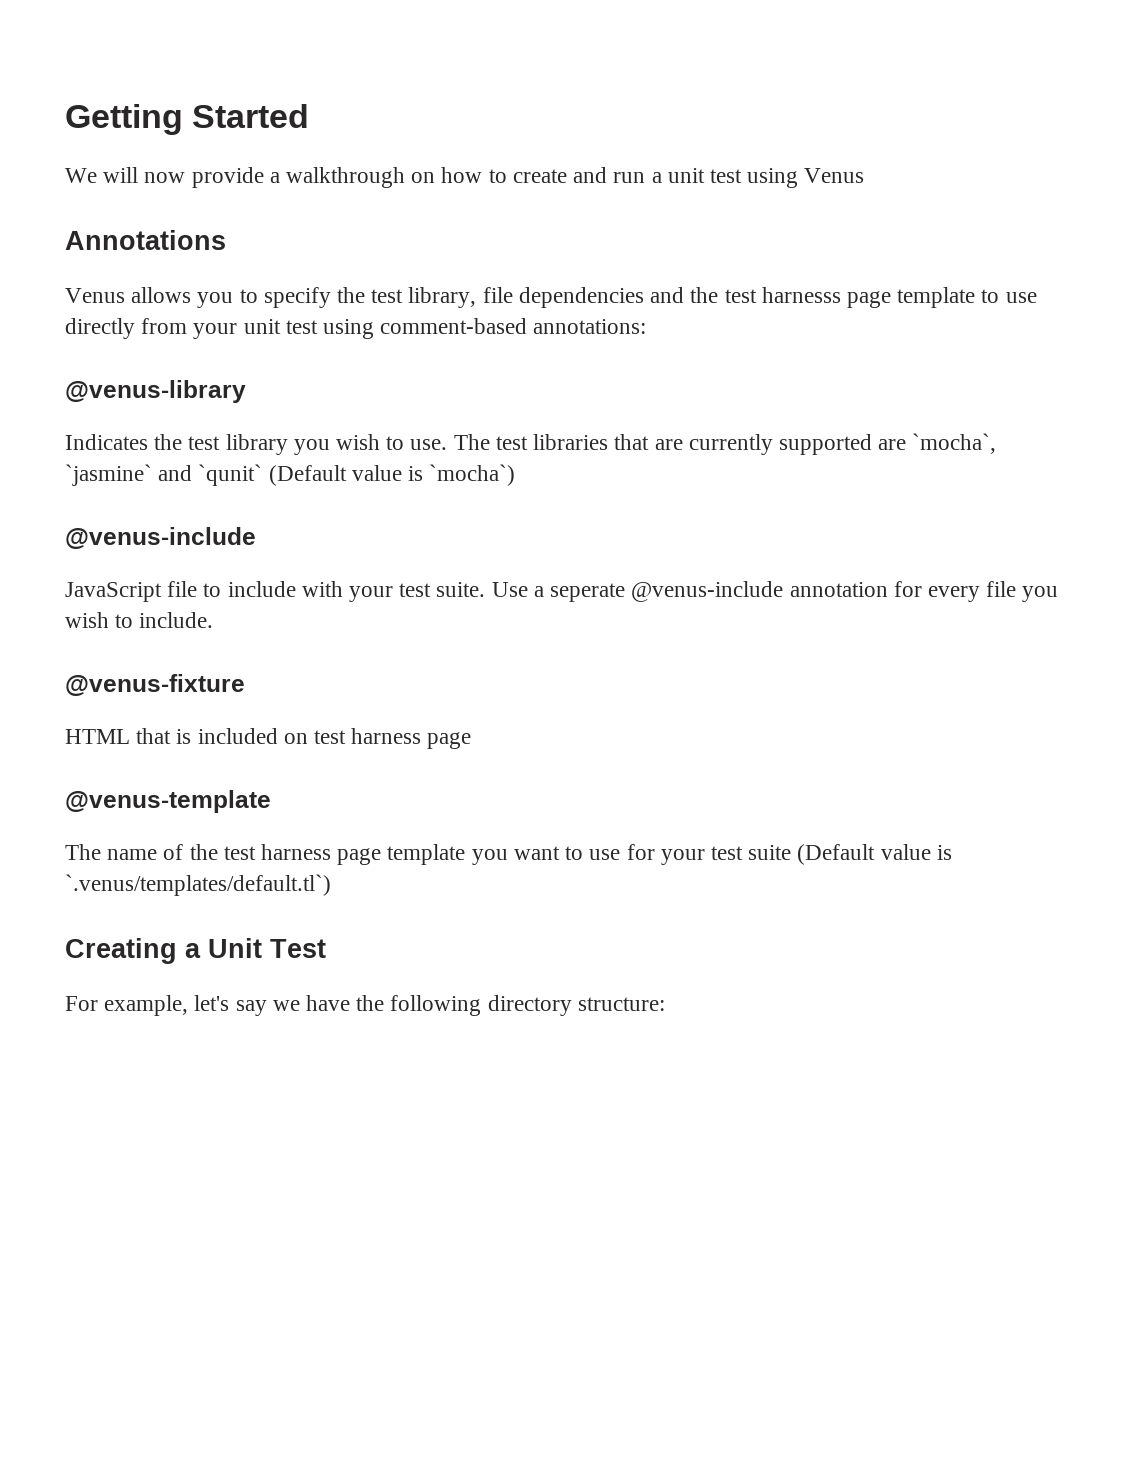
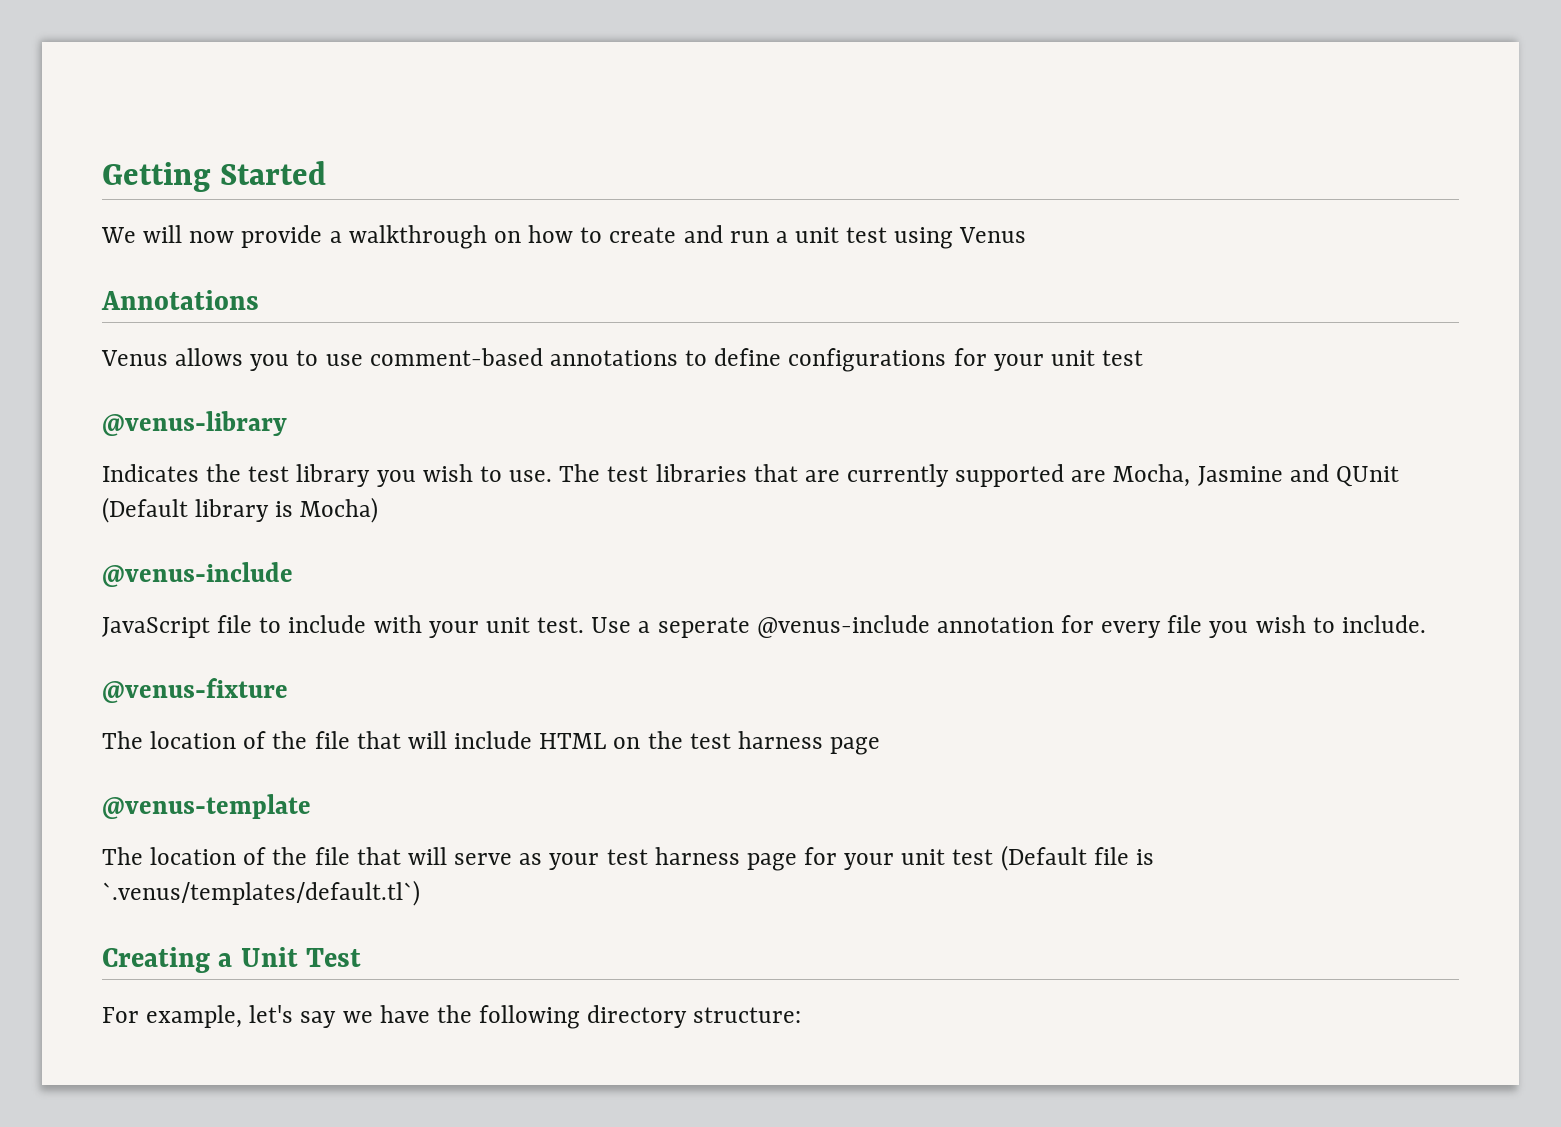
[263,287,1037,308] [65,318,647,339] specify the test library, file dependencies and the test harnesss page template to use directly from your unit test using comment-based annotations: -> [325,348,1144,372] use comment-based annotations to define configurations for your unit test
[912,433,997,454] [65,464,516,486] `mocha`, `jasmine` and `qunit` (Default value is `mocha`) -> [1113,464,1399,487] [102,497,379,523] Mocha, Jasmine and QUnit (Default library is Mocha)
[399,582,486,597] test suite. -> [485,617,585,633] unit test.
[65,728,308,744] HTML that is included on -> [102,731,683,749] The location of the file that will include HTML on the
[107,844,931,865] name of the test harness page template you want to use for your test suite (Default value -> [150,845,1129,871] location of the file that will serve as your test harness page for your unit test (Default file

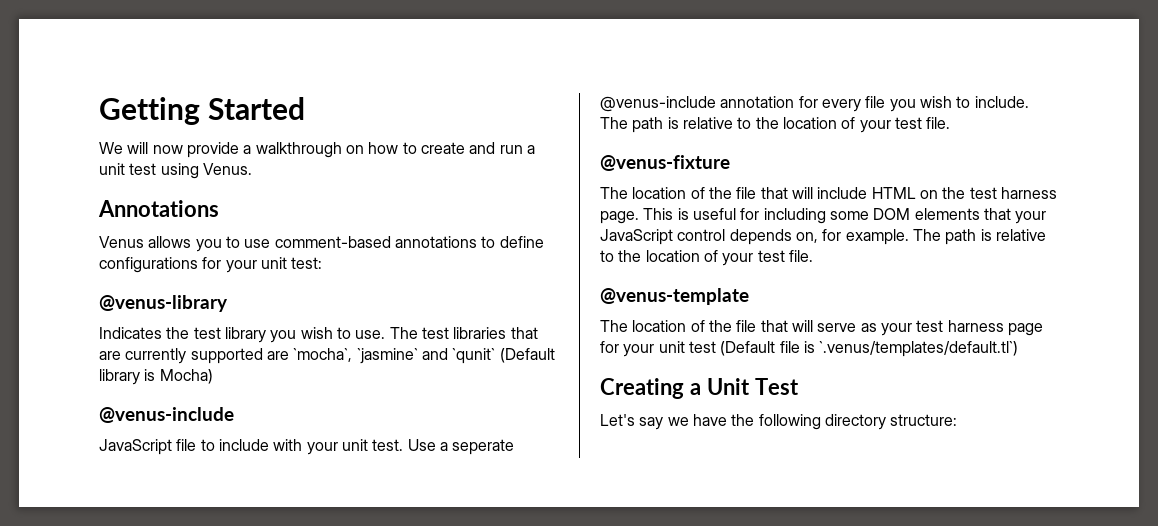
[959,227,1027,243] Venus -> [202,163,252,175] Venus.
[1102,350,1144,366] test -> [291,257,323,269] test:
[1113,464,1399,487] Mocha, Jasmine and QUnit -> [293,348,496,364] `mocha`, `jasmine` and `qunit`
(1426, 624) none -> [600,117,951,133] The path is relative to the location of your test file.
[830,737,881,755] page -> [600,208,1047,224] [600,229,1046,245] [600,250,813,266] page. This is useful for including some DOM elements that your JavaScript control depends on, for example. The path is relative to the location of your test file.
[102,1005,294,1028] For example, let's -> [600,414,635,426] Let's

